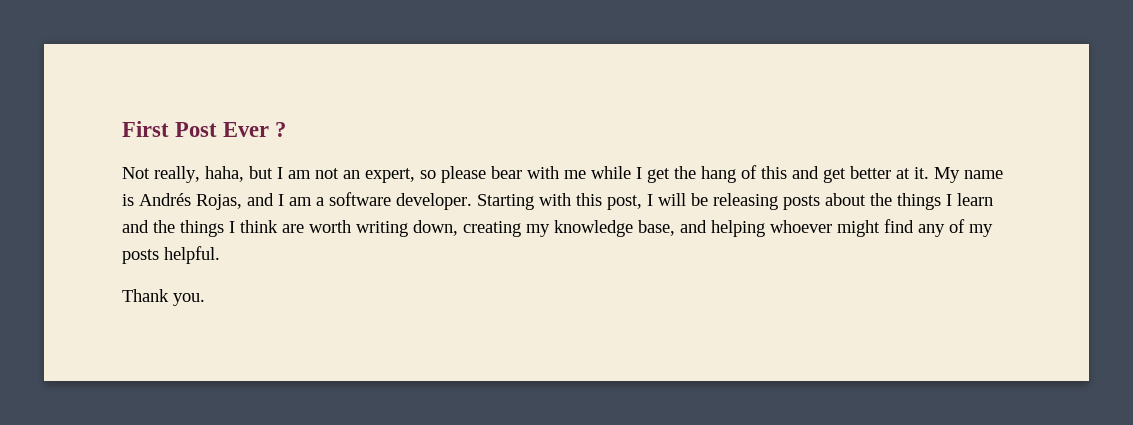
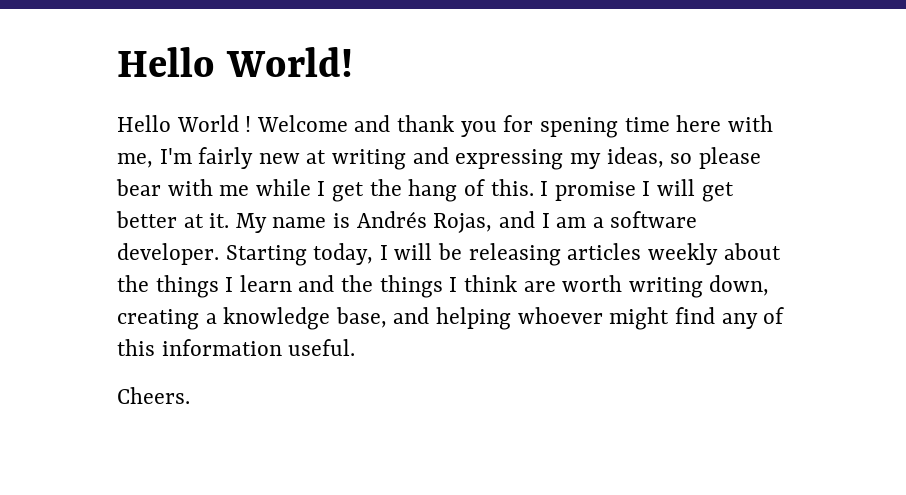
[122,121,287,137] [122,166,415,183] First Post Ever ? // Not really, haha, but I am not an expert, -> [117,47,354,77] [117,115,773,138] [117,147,664,170] Hello World! // Hello World ! Welcome and thank you for spening time here with me, I'm fairly new at writing and expressing my ideas,
[761,166,819,179] this and -> [490,179,695,201] this. I promise I will
[539,193,642,210] with this post, -> [313,243,374,265] today,
[783,195,820,210] posts -> [567,243,718,265] articles weekly
[526,224,550,237] my -> [205,313,217,324] a
[969,224,993,237] [122,246,220,264] [122,289,205,306] my posts helpful. // Thank you. -> [117,339,356,356] [117,387,190,404] this information useful. // Cheers.

